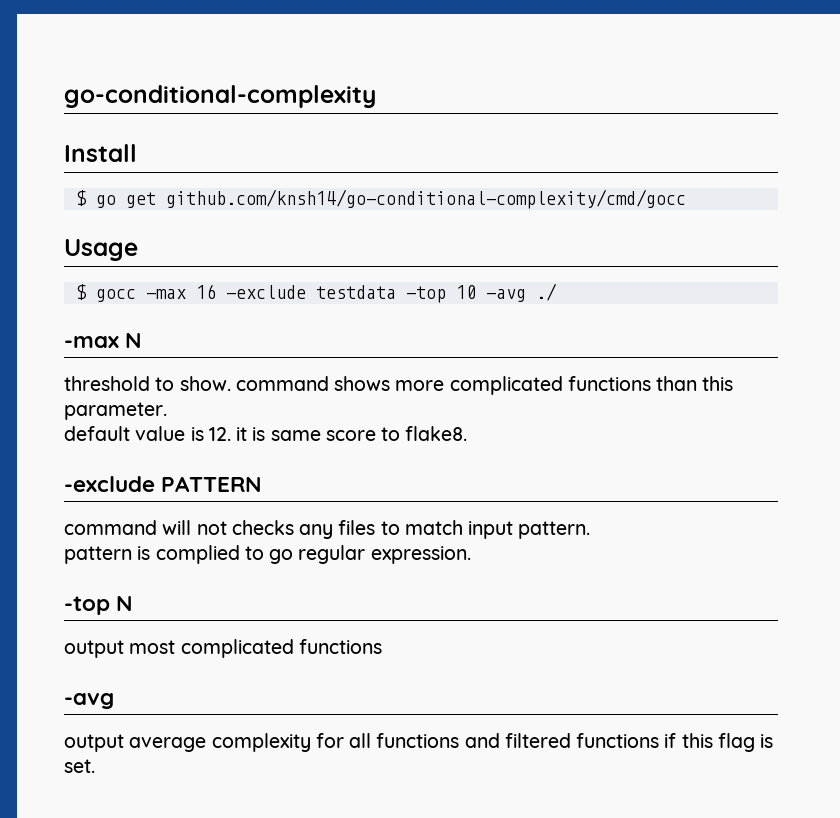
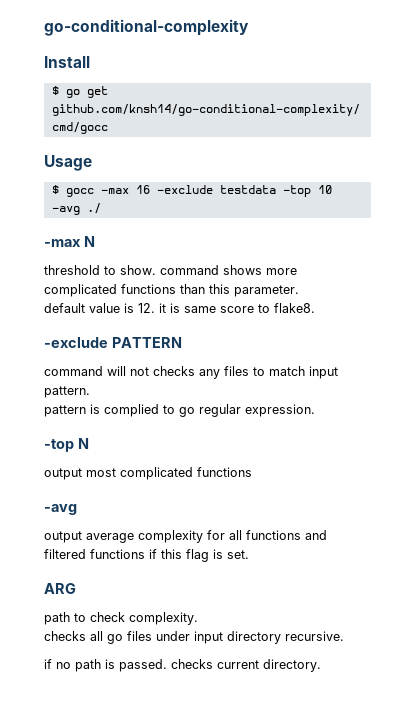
(95, 766) none -> [44,583,76,594] [44,612,198,625] [44,631,344,644] [44,659,321,672] // ARG // path to check complexity. // checks all go files under input directory recursive. // if no path is passed. checks current directory.

